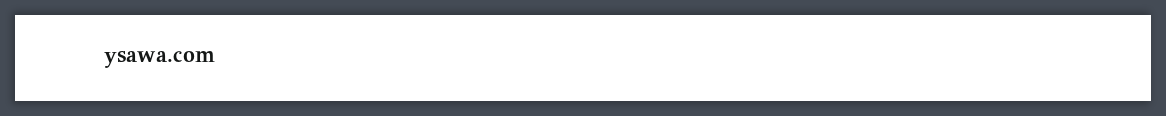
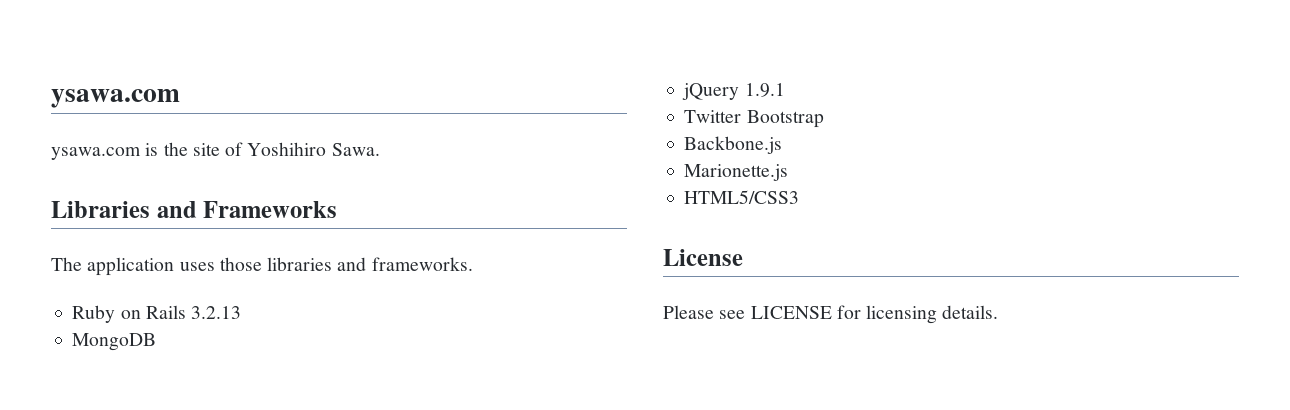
[104,51,215,68] ysawa.com -> [51,89,180,108] [51,142,380,160] [51,201,338,218] [51,257,473,276] [72,305,242,323] [72,333,157,351] [682,83,785,100] [684,110,824,128] [684,136,783,154] [684,164,789,181] [684,190,800,204] [663,249,743,266] [663,305,999,324] ysawa.com // ysawa.com is the site of Yoshihiro Sawa. // Libraries and Frameworks // The application uses those libraries and frameworks. // Ruby on Rails 3.2.13 // MongoDB // jQuery 1.9.1 // Twitter Bootstrap // Backbone.js // Marionette.js // HTML5/CSS3 // License // Please see LICENSE for licensing details.

